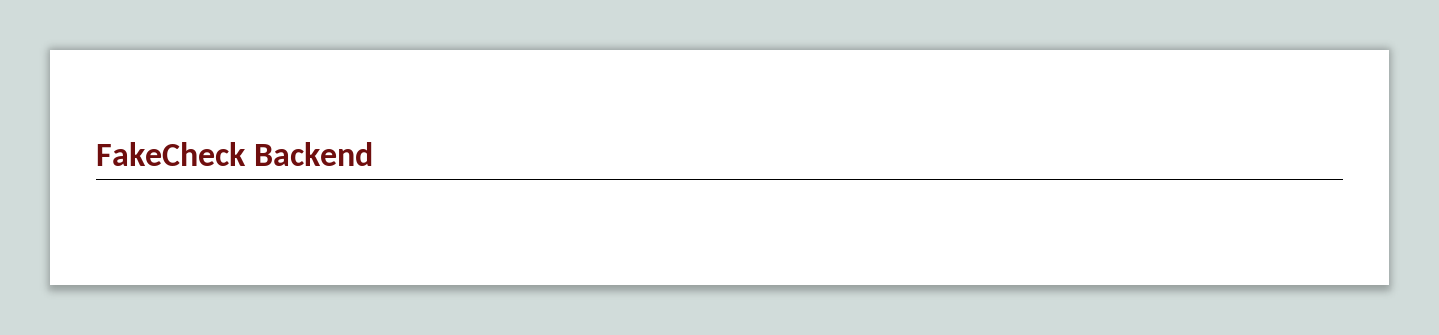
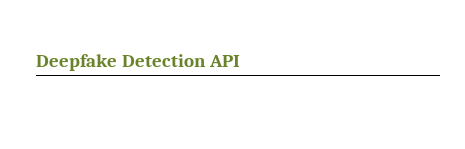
[96,142,374,166] FakeCheck Backend -> [36,54,240,71] Deepfake Detection API

